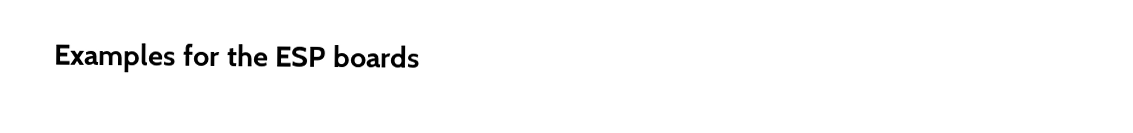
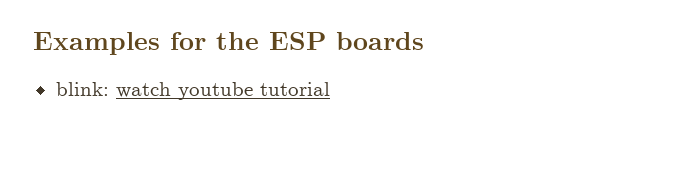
(421, 56) none -> [55,82,330,100] // blink: watch youtube tutorial

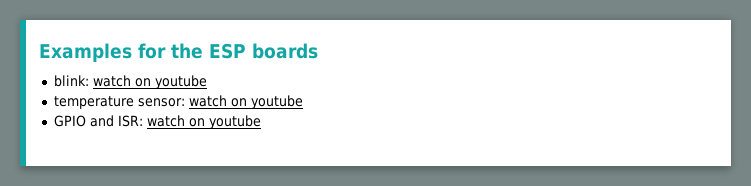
[177,82,330,100] youtube tutorial -> [134,75,207,89] [53,95,303,109] [53,115,261,129] on youtube // temperature sensor: watch on youtube // GPIO and ISR: watch on youtube

